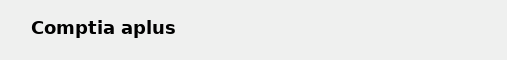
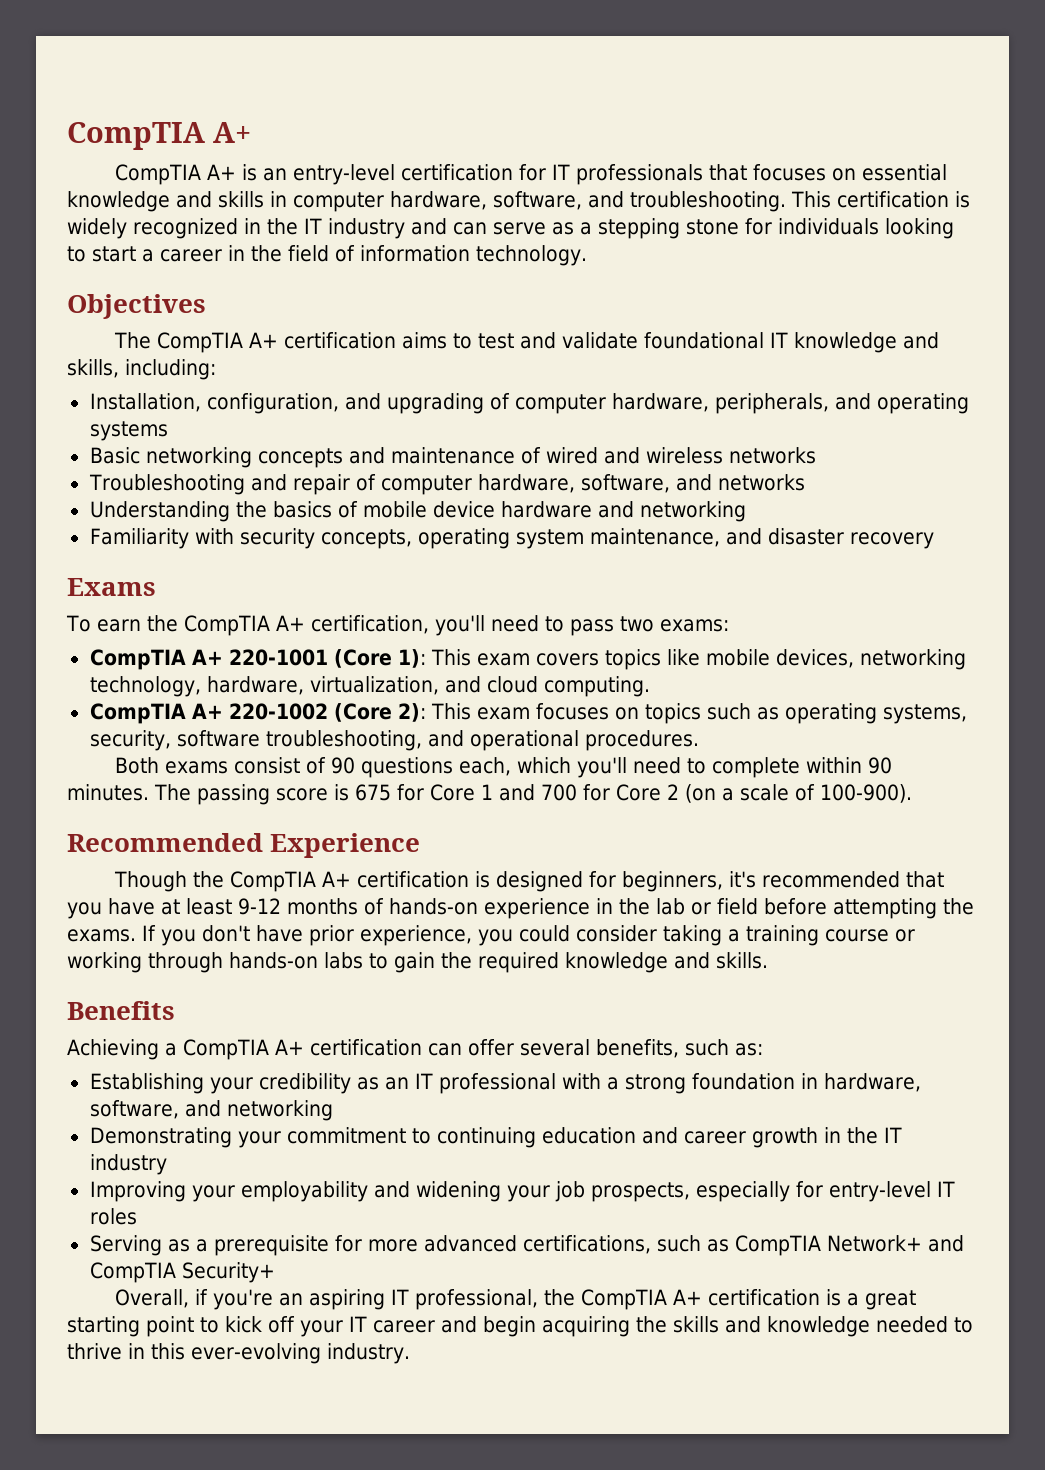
[31,20,176,38] Comptia aplus -> [67,122,251,150] [114,164,947,185] [67,191,970,212] [67,218,954,239] [67,245,587,266] [67,294,206,319] [113,332,939,353] [67,359,216,380] [89,393,969,414] [89,421,168,441] [89,447,816,468] [88,474,805,495] [89,501,746,522] [89,528,934,549] [67,578,156,596] [66,615,729,636] [89,649,966,670] [89,676,650,697] [89,703,967,724] [89,730,699,751] [114,757,892,778] [67,784,912,805] [67,833,421,858] [113,871,944,892] [67,898,974,919] [67,925,915,946] [67,952,768,973] [67,1001,175,1020] [67,1039,763,1060] [89,1073,921,1094] [89,1100,333,1121] [89,1127,902,1148] [89,1154,167,1175] [89,1181,955,1202] [89,1208,137,1225] [89,1235,964,1256] [89,1262,275,1283] [114,1289,916,1310] [67,1316,973,1337] [67,1343,410,1364] CompTIA A+ // CompTIA A+ is an entry-level certification for IT professionals that focuses on essential knowledge and skills in computer hardware, software, and troubleshooting. This certification is widely recognized in the IT industry and can serve as a stepping stone for individuals looking to start a career in the field of information technology. // Objectives // The CompTIA A+ certification aims to test and validate foundational IT knowledge and skills, including: // Installation, configuration, and upgrading of computer hardware, peripherals, and operating systems // Basic networking concepts and maintenance of wired and wireless networks // Troubleshooting and repair of computer hardware, software, and networks // Understanding the basics of mobile device hardware and networking // Familiarity with security concepts, operating system maintenance, and disaster recovery // Exams // To earn the CompTIA A+ certification, you'll need to pass two exams: // CompTIA A+ 220-1001 (Core 1): This exam covers topics like mobile devices, networking technology, hardware, virtualization, and cloud computing. // CompTIA A+ 220-1002 (Core 2): This exam focuses on topics such as operating systems, security, software troubleshooting, and operational procedures. // Both exams consist of 90 questions each, which you'll need to complete within 90 minutes. The passing score is 675 for Core 1 and 700 for Core 2 (on a scale of 100-900). // Recommended Experience // Though the CompTIA A+ certification is designed for beginners, it's recommended that you have at least 9-12 months of hands-on experience in the lab or field before attempting the exams. If you don't have prior experience, you could consider taking a training course or working through hands-on labs to gain the required knowledge and skills. // Benefits // Achieving a CompTIA A+ certification can offer several benefits, such as: // Establishing your credibility as an IT professional with a strong foundation in hardware, software, and networking // Demonstrating your commitment to continuing education and career growth in the IT industry // Improving your employability and widening your job prospects, especially for entry-level IT roles // Serving as a prerequisite for more advanced certifications, such as CompTIA Network+ and CompTIA Security+ // Overall, if you're an aspiring IT professional, the CompTIA A+ certification is a great starting point to kick off your IT career and begin acquiring the skills and knowledge needed to thrive in this ever-evolving industry.

